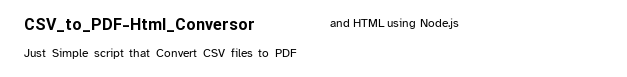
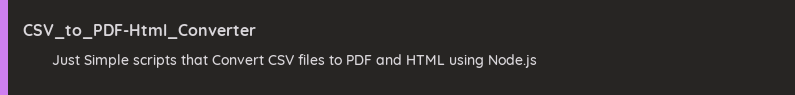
[24,18,255,32] CSV_to_PDF-Html_Conversor -> [23,24,256,39] CSV_to_PDF-Html_Converter
[93,48,124,59] script -> [132,54,177,68] scripts

